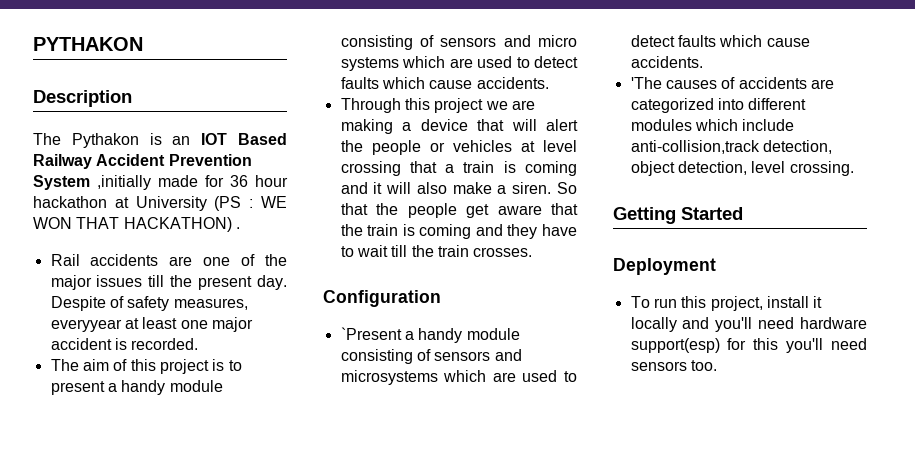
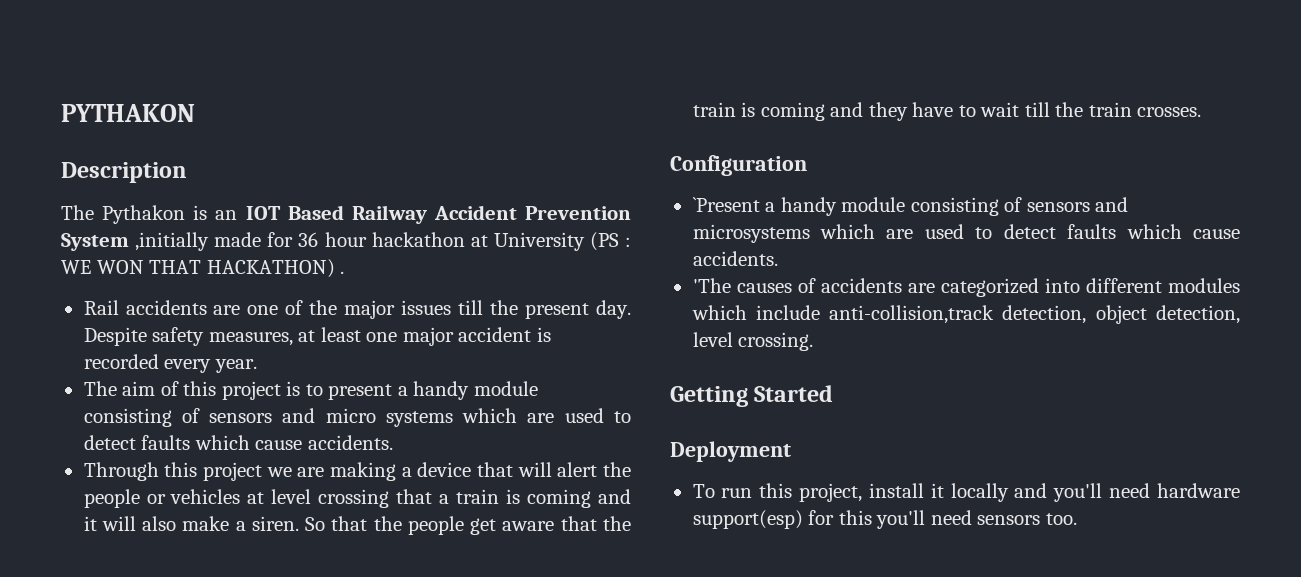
[109,296,124,308] of -> (147, 336) none
[50,319,122,332] everyyear -> (293, 339) none
[131,338,199,350] recorded. -> [83,354,257,373] recorded every year.

